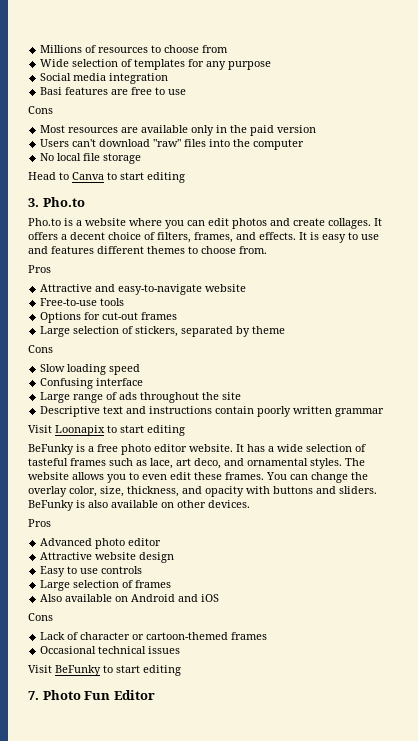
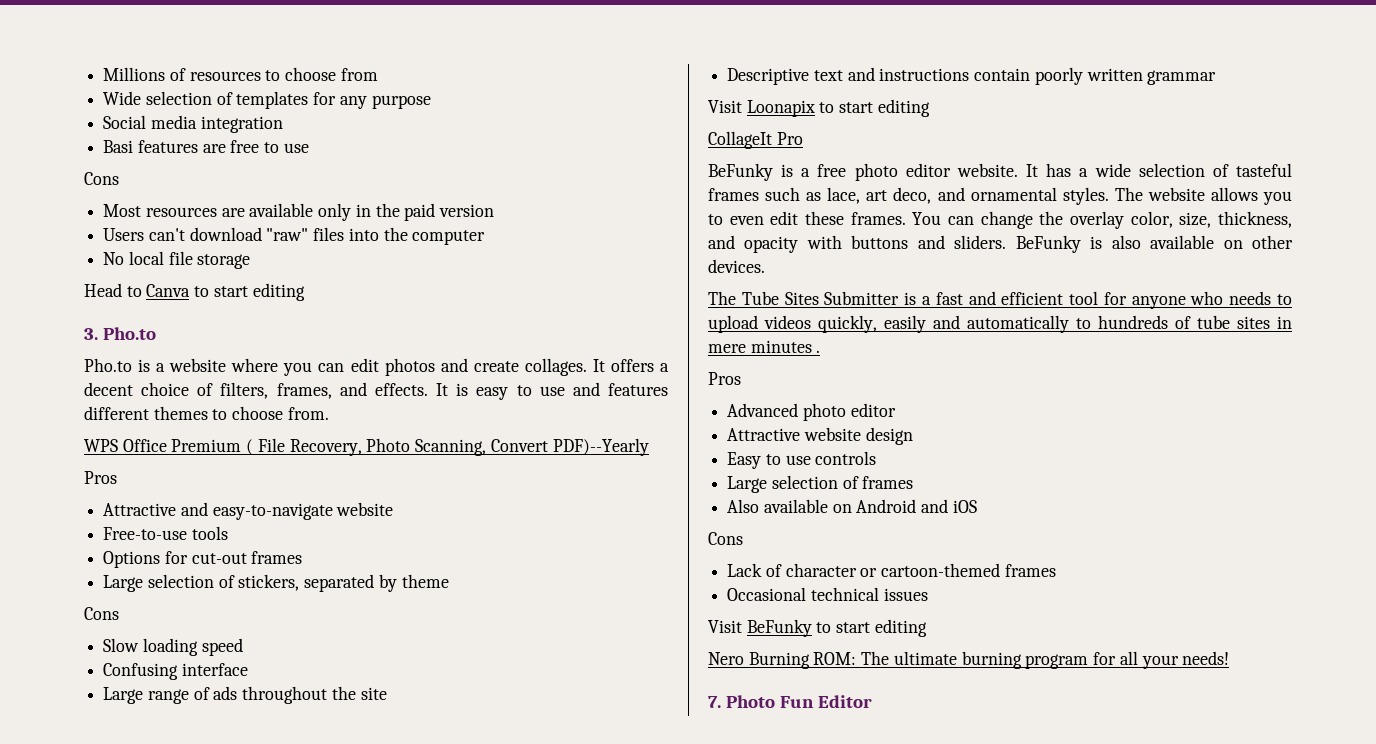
(267, 250) none -> [84,438,649,456] // WPS Office Premium ( File Recovery, Photo Scanning, Convert PDF)--Yearly
(185, 430) none -> [708,131,803,149] // CollageIt Pro
(250, 504) none -> [708,291,1292,309] [708,315,1292,333] [708,340,821,353] // The Tube Sites Submitter is a fast and efficient tool for anyone who needs to upload videos quickly, easily and automatically to hundreds of tube sites in mere minutes .
(181, 670) none -> [708,651,1230,669] // Nero Burning ROM: The ultimate burning program for all your needs!

